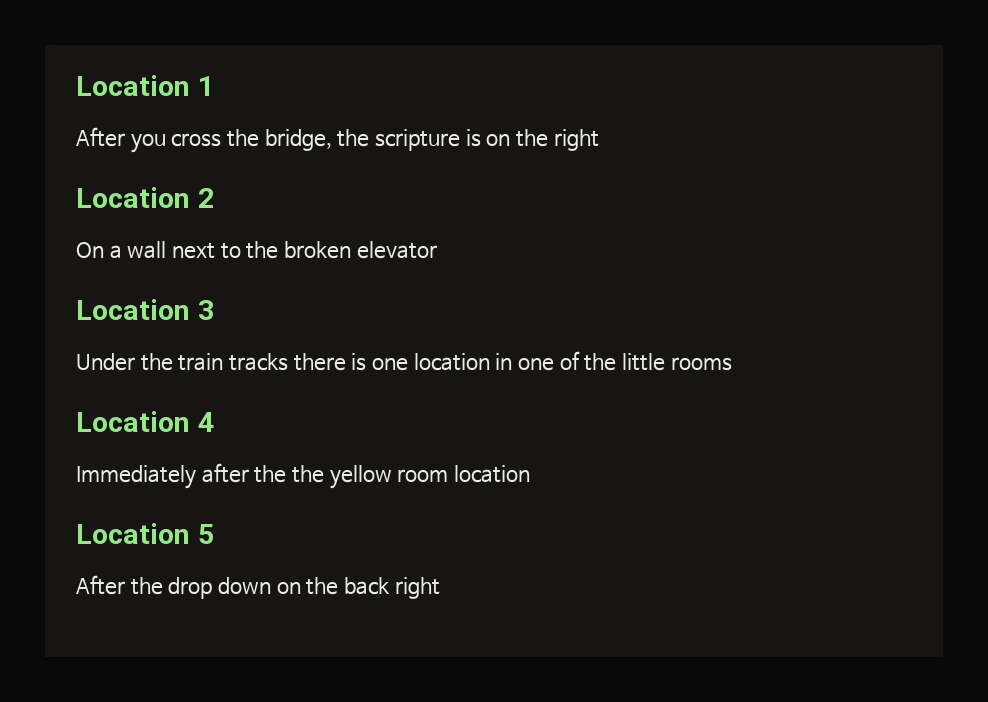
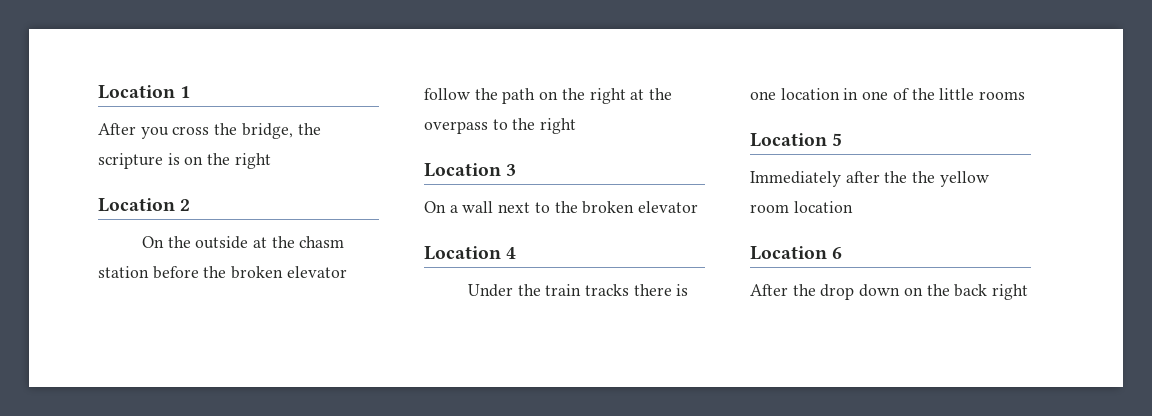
(214, 198) none -> [141,236,345,249] [98,266,347,279] [424,88,673,104] [424,118,577,134] [424,163,517,177] // On the outside at the chasm station before the broken elevator follow the path on the right at the overpass to the right // Location 3
[197,300,214,320] 3 -> [506,247,517,259] 4
[197,412,214,432] 4 -> [832,133,843,146] 5
[197,524,214,544] 5 -> [832,247,843,259] 6

